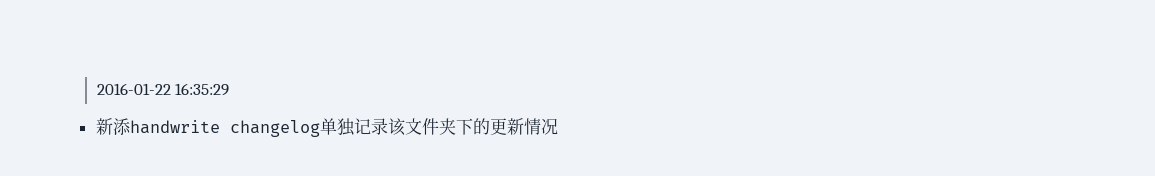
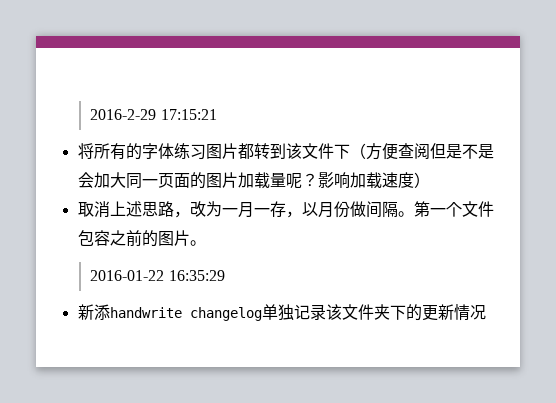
(96, 89) none -> [90,109,217,120] [77,143,494,160] [77,172,430,189] [77,201,494,218] [77,230,206,247] 2016-2-29 17:15:21 // 将所有的字体练习图片都转到该文件下（方便查阅但是不是会加大同一页面的图片加载量呢？影响加载速度） // 取消上述思路，改为一月一存，以月份做间隔。第一个文件包容之前的图片。 //

